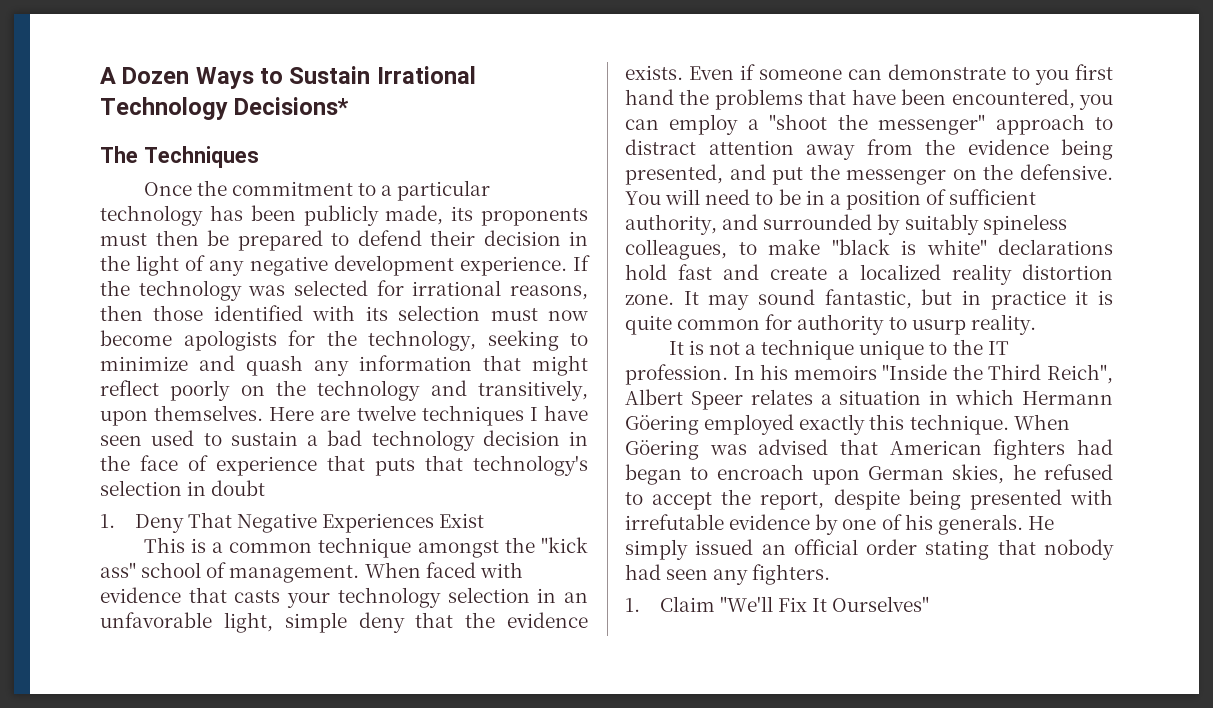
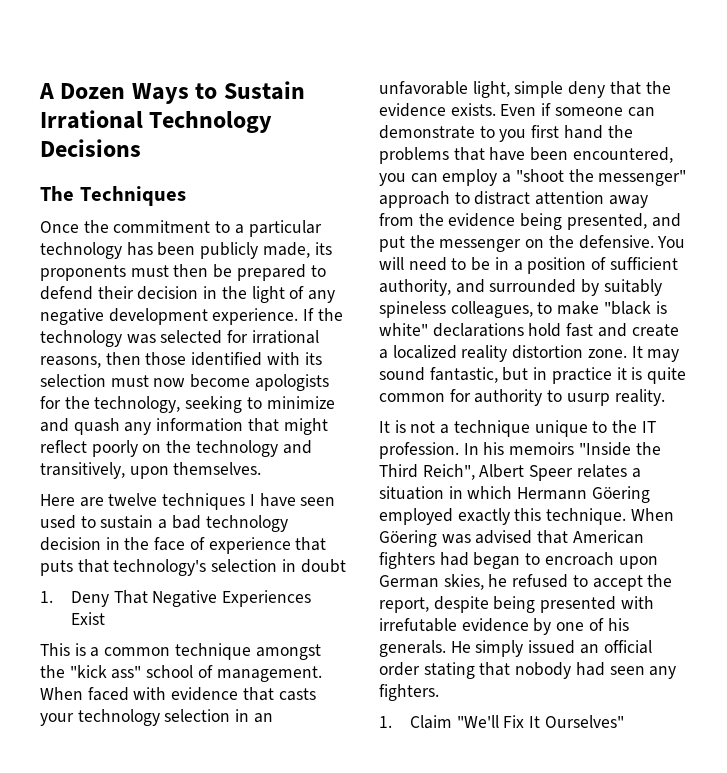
[234,97,350,115] Decisions* -> [40,139,141,157] Decisions
(264, 413) none -> (262, 468) //

